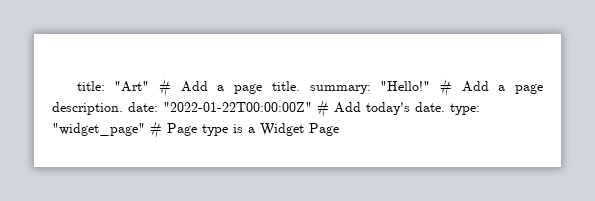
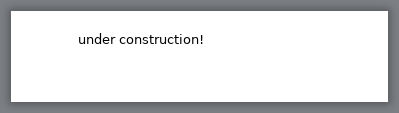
[76,79,544,97] [52,100,480,118] [52,121,339,139] title: "Art" # Add a page title. summary: "Hello!" # Add a page description. date: "2022-01-22T00:00:00Z" # Add today's date. type: "widget_page" # Page type is a Widget Page -> [78,33,204,44] under construction!

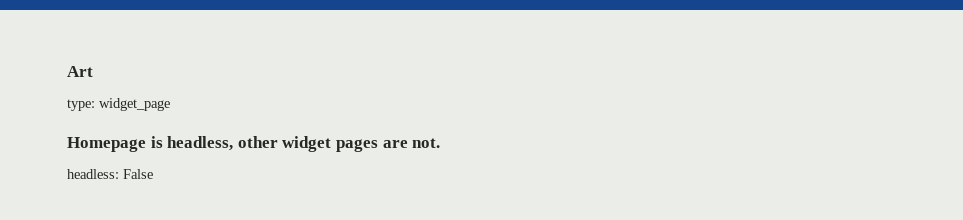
[78,33,204,44] under construction! -> [67,66,93,77] [67,98,170,111] [67,136,441,152] [67,169,153,179] Art // type: widget_page // Homepage is headless, other widget pages are not. // headless: False

